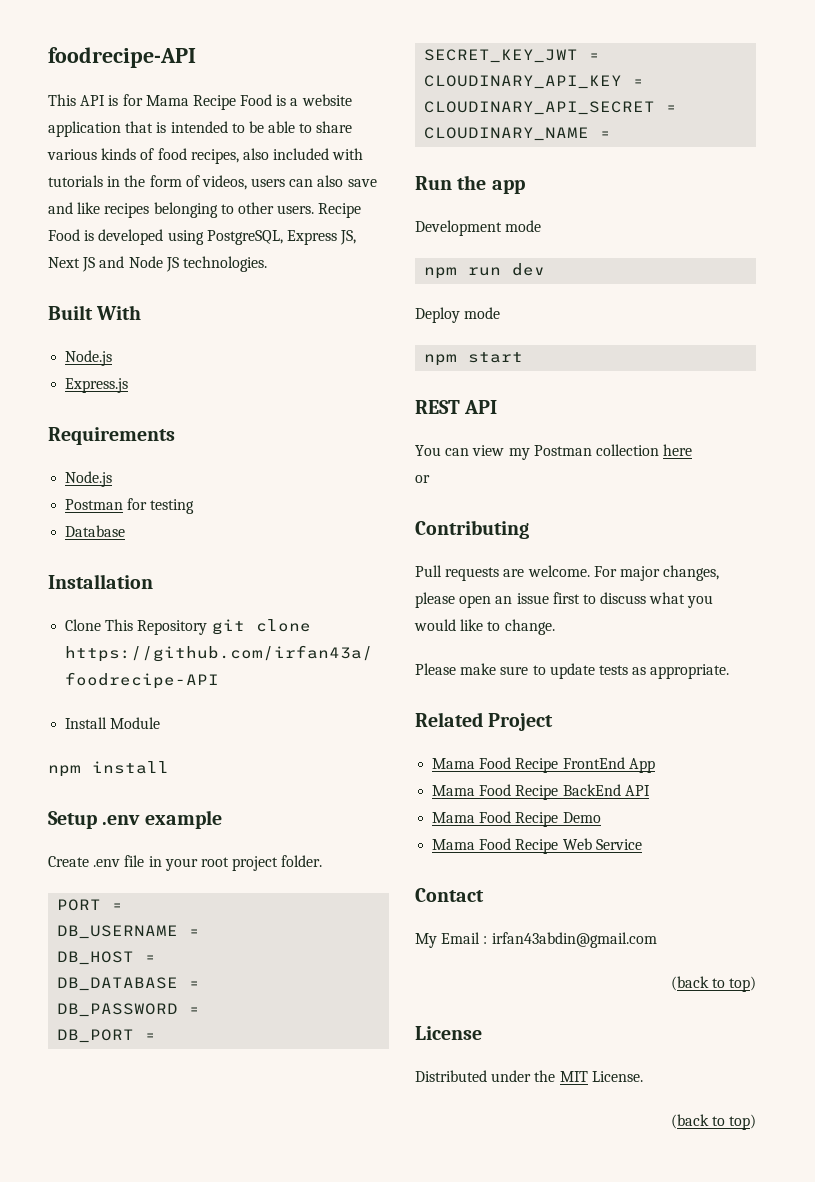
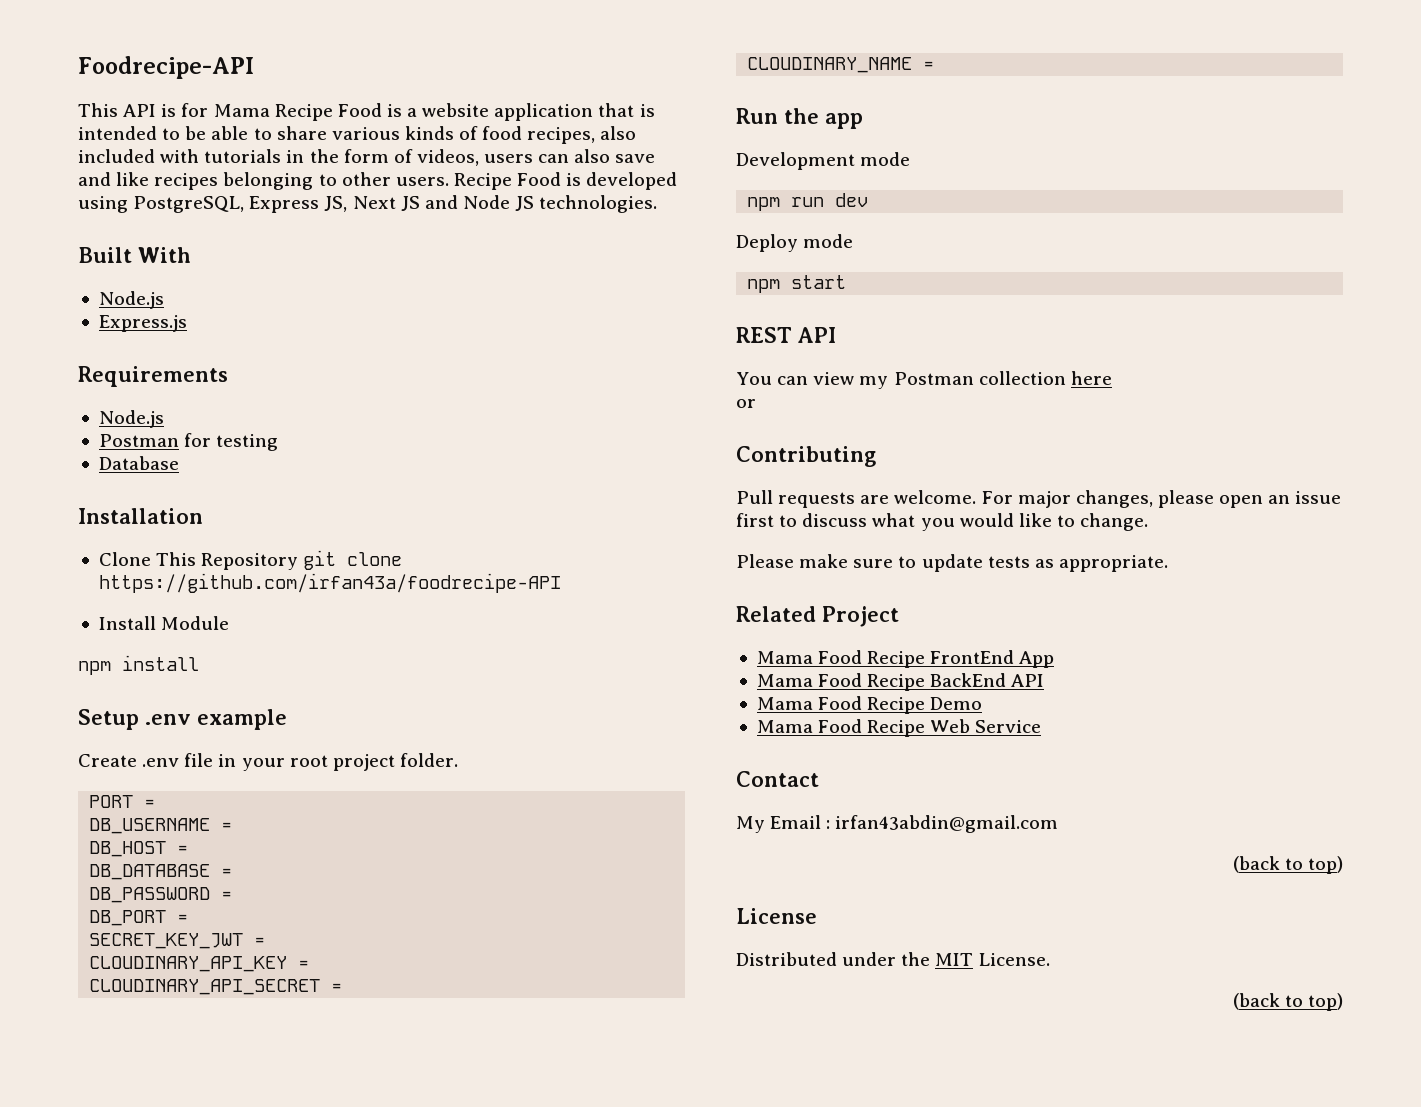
[48,47,196,68] foodrecipe-API -> [78,56,254,79] Foodrecipe-API

